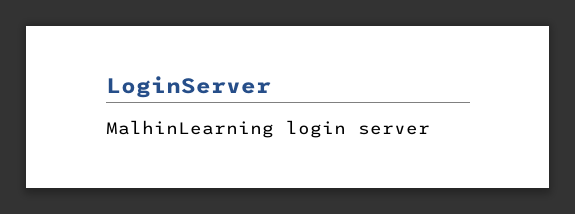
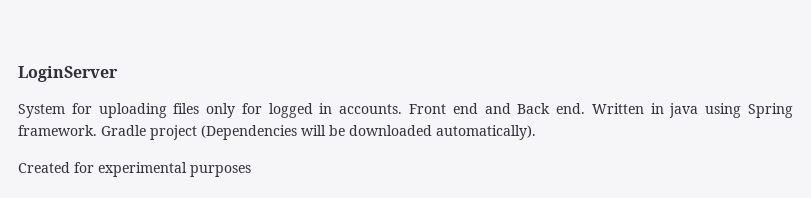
[106,120,430,138] MalhinLearning login server -> [18,103,794,118] [18,125,536,140] [18,162,251,177] System for uploading files only for logged in accounts. Front end and Back end. Written in java using Spring framework. Gradle project (Dependencies will be downloaded automatically). // Created for experimental purposes

